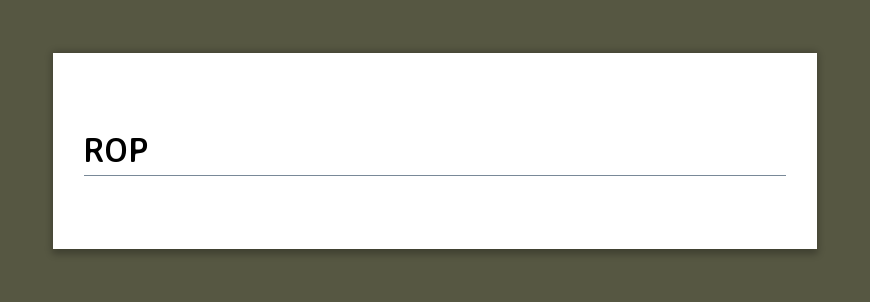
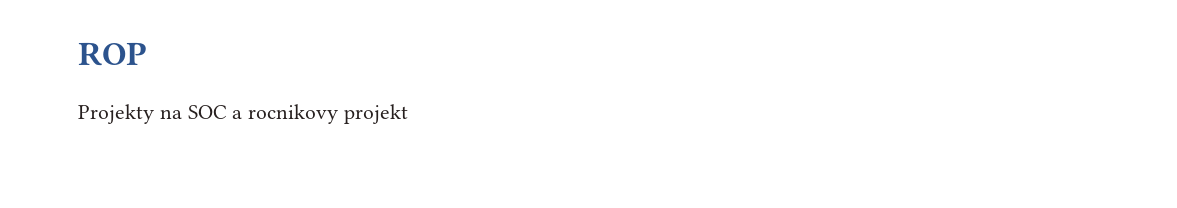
(148, 150) none -> [78,104,409,124] // Projekty na SOC a rocnikovy projekt

